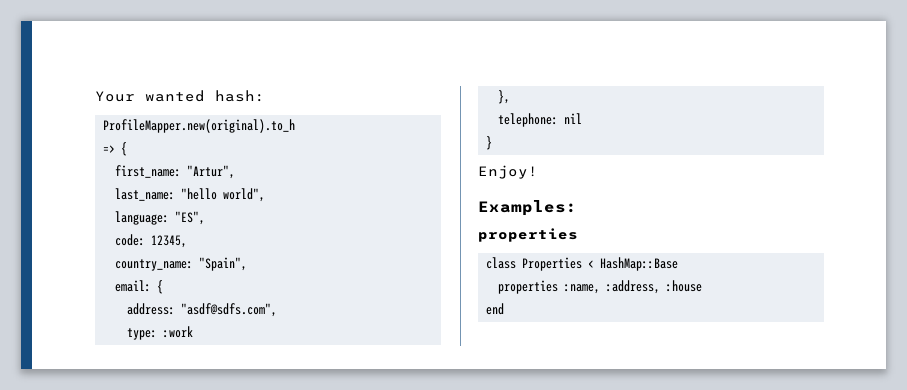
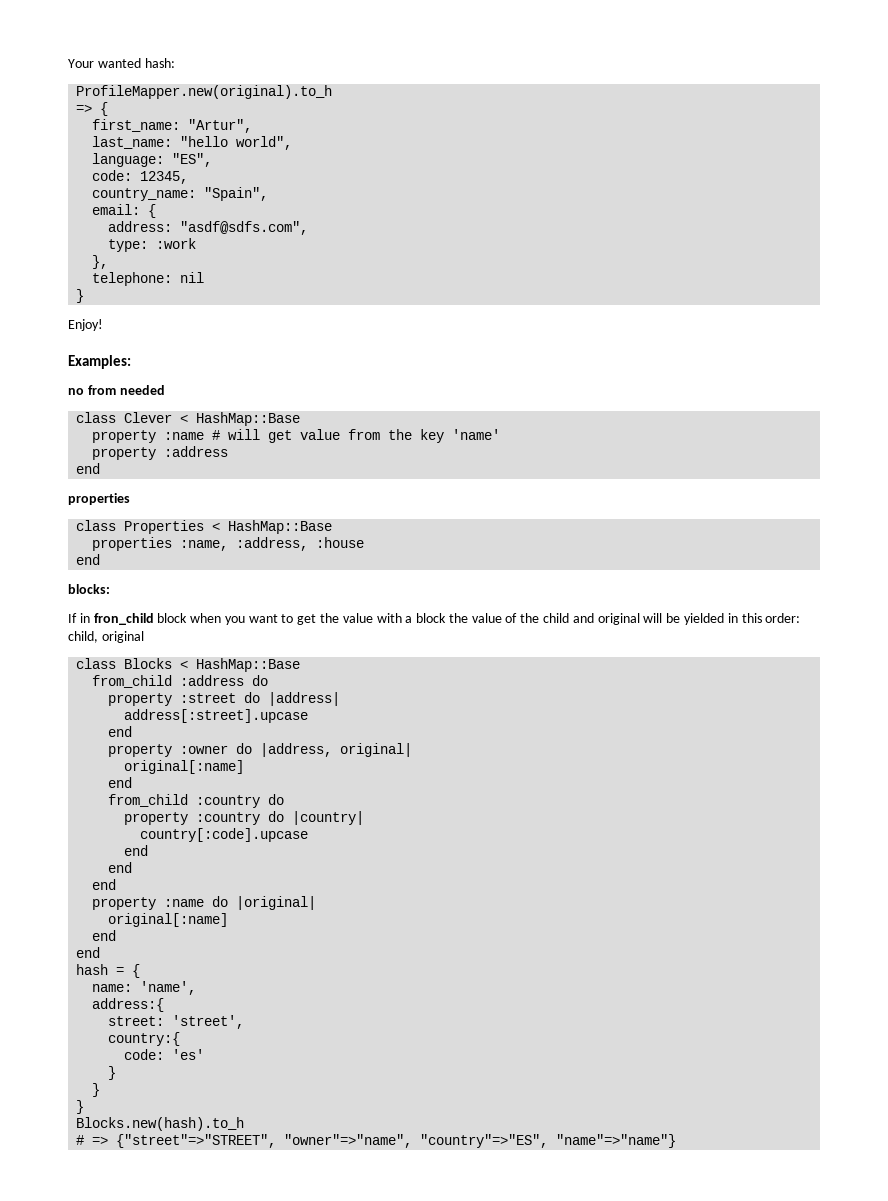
(577, 208) none -> [68,385,165,395] [76,412,301,426] [92,429,501,443] [92,446,229,460] [76,463,101,474] // no from needed // class Clever < HashMap::Base // property :name # will get value from the key 'name' // property :address // end
(505, 309) none -> [68,584,110,594] [68,613,801,625] [68,631,144,643] [76,658,301,672] [92,675,269,688] [108,692,341,706] [124,709,309,723] [108,726,133,737] [108,743,413,757] [124,760,245,774] [108,777,133,788] [108,794,285,808] [124,811,365,825] [140,828,309,842] [124,845,149,856] [108,862,133,873] [92,879,117,890] [92,896,317,910] [108,913,229,927] [92,930,117,941] [76,947,101,958] [76,964,141,978] [92,981,197,995] [92,998,165,1012] [108,1015,245,1029] [108,1032,181,1046] [124,1049,205,1060] [108,1066,117,1080] [92,1083,101,1097] [76,1100,85,1114] [76,1117,245,1131] [76,1134,677,1148] // blocks: // If in fron_child block when you want to get the value with a block the value of the child and original will be yielded in this order: child, original // class Blocks < HashMap::Base // from_child :address do // property :street do |address| // address[:street].upcase // end // property :owner do |address, original| // original[:name] // end // from_child :country do // property :country do |country| // country[:code].upcase // end // end // end // property :name do |original| // original[:name] // end // end // hash = { // name: 'name', // address:{ // street: 'street', // country:{ // code: 'es' // } // } // } // Blocks.new(hash).to_h // # => {"street"=>"STREET", "owner"=>"name", "country"=>"ES", "name"=>"name"}

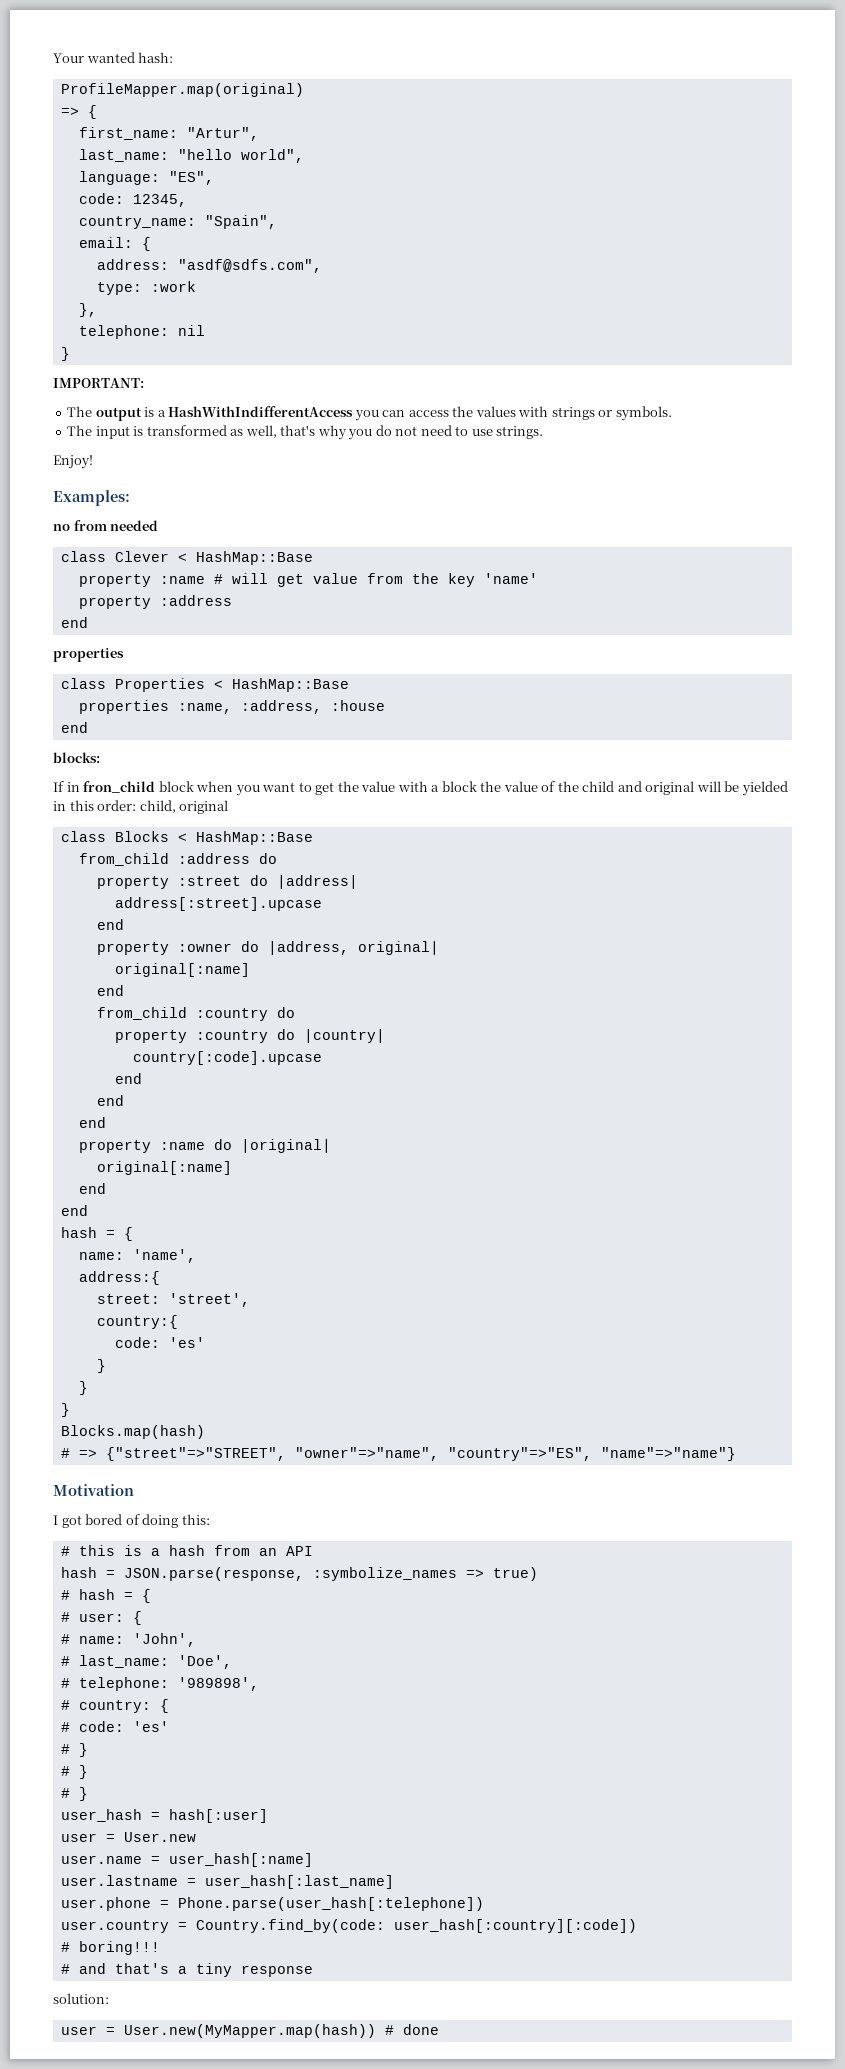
[76,85,333,99] ProfileMapper.new(original).to_h -> [60,83,304,97] ProfileMapper.map(original)
(85, 296) none -> [53,378,144,388] [67,406,672,421] [67,425,544,440] // IMPORTANT: // The output is a HashWithIndifferentAccess you can access the values with strings or symbols. // The input is transformed as well, that's why you do not need to use strings.
[76,1117,245,1131] Blocks.new(hash).to_h -> [60,1425,205,1439] Blocks.map(hash)
(677, 1141) none -> [53,1484,134,1496] [53,1514,210,1528] [60,1545,313,1556] [60,1567,538,1581] [60,1589,151,1603] [60,1611,142,1625] [60,1633,196,1647] [60,1655,232,1669] [60,1677,259,1691] [60,1699,169,1713] [60,1721,169,1732] [60,1743,88,1757] [60,1765,88,1779] [60,1787,88,1801] [60,1809,268,1823] [60,1832,196,1842] [60,1853,313,1867] [60,1875,394,1889] [60,1897,484,1911] [60,1919,637,1933] [60,1941,160,1955] [60,1963,313,1977] [53,1993,109,2004] [60,2024,439,2038] // Motivation // I got bored of doing this: // # this is a hash from an API // hash = JSON.parse(response, :symbolize_names => true) // # hash = { // # user: { // # name: 'John', // # last_name: 'Doe', // # telephone: '989898', // # country: { // # code: 'es' // # } // # } // # } // user_hash = hash[:user] // user = User.new // user.name = user_hash[:name] // user.lastname = user_hash[:last_name] // user.phone = Phone.parse(user_hash[:telephone]) // user.country = Country.find_by(code: user_hash[:country][:code]) // # boring!!! // # and that's a tiny response // solution: // user = User.new(MyMapper.map(hash)) # done

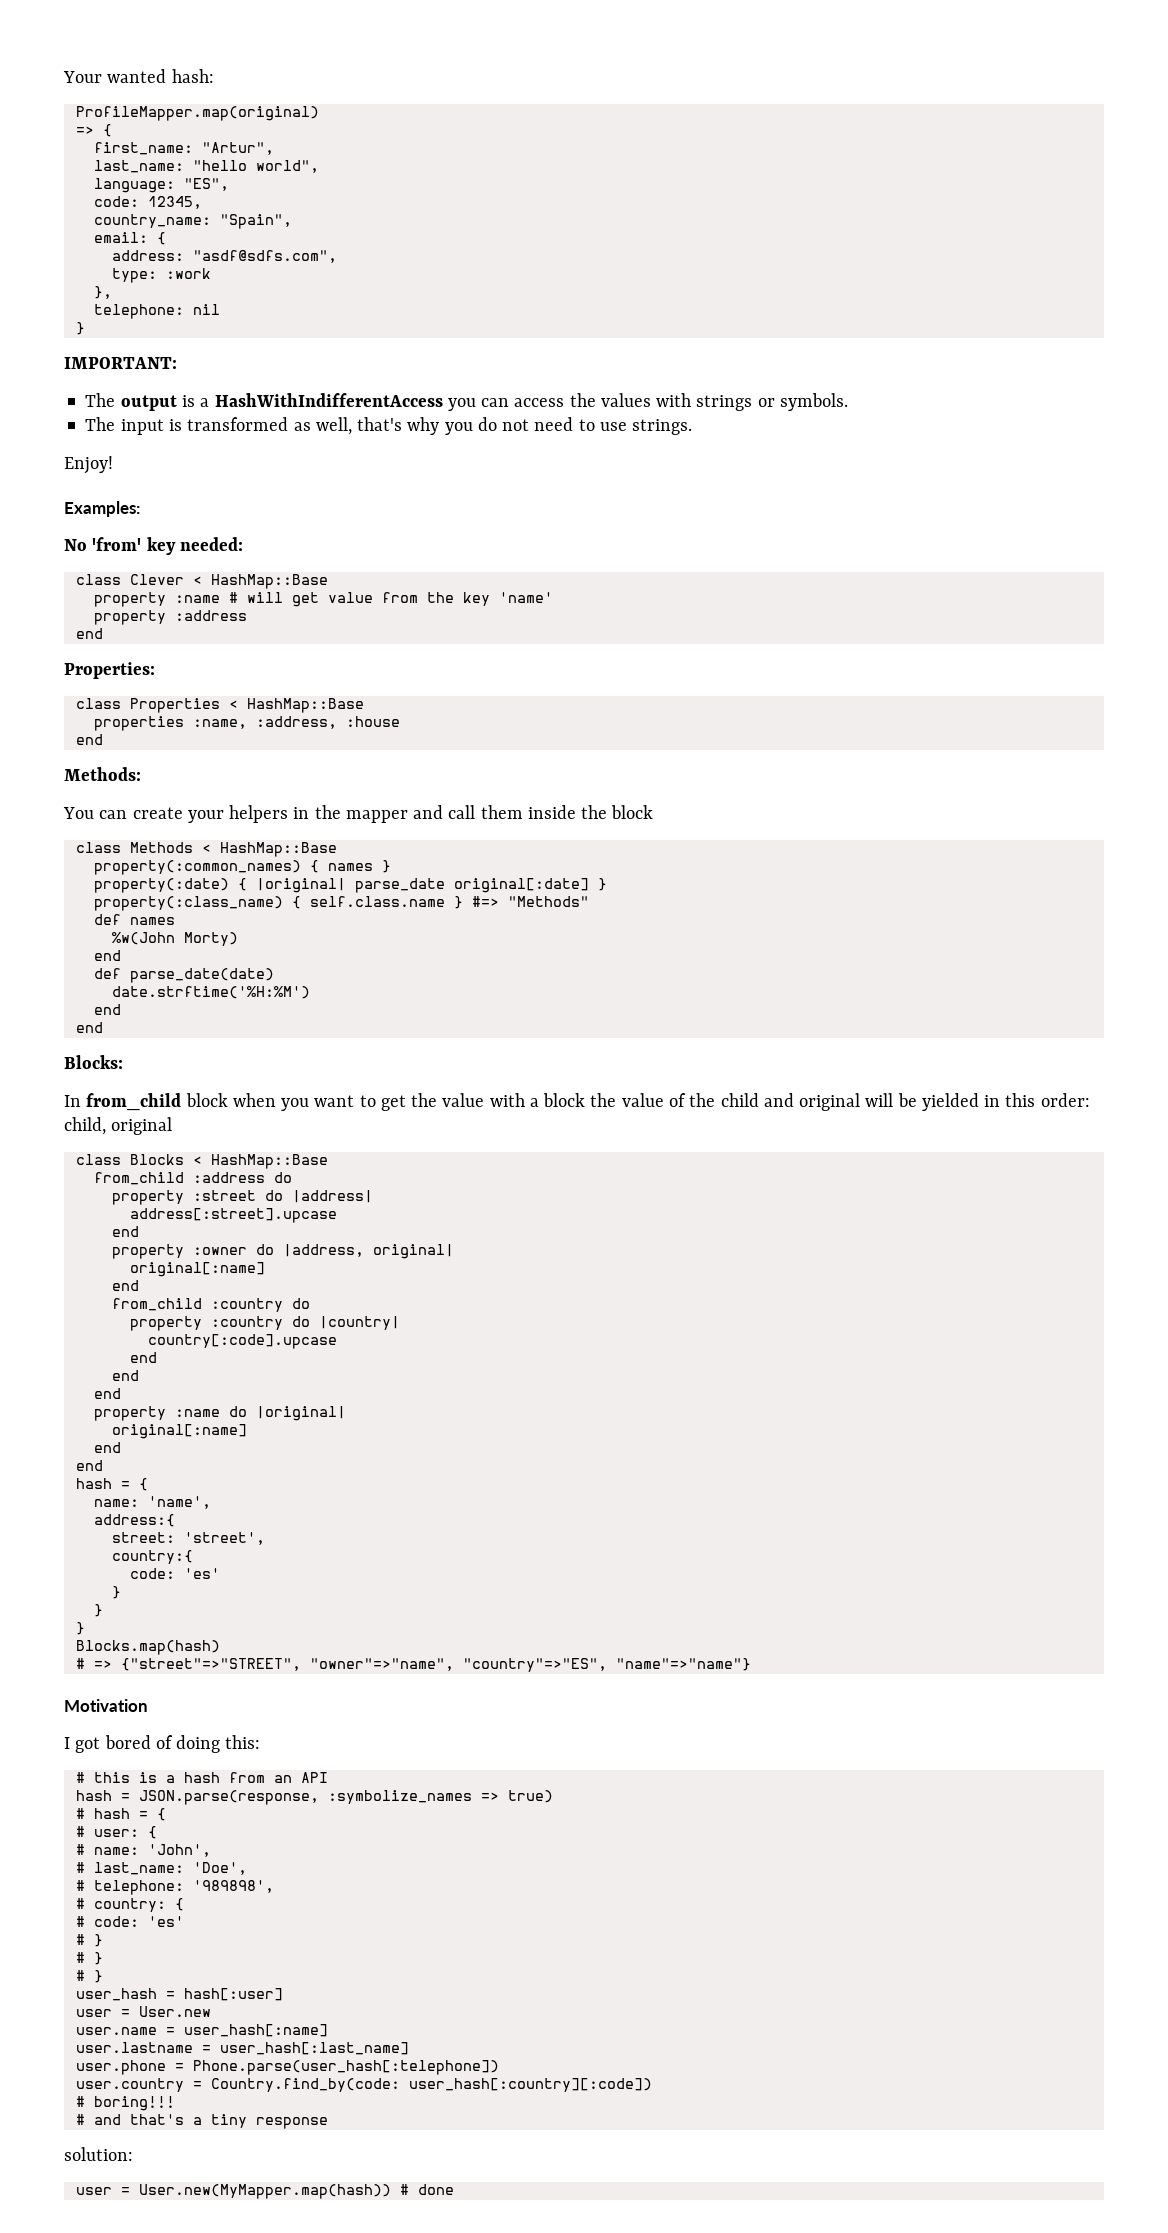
[53,520,159,531] no from needed -> [64,537,243,555] No 'from' key needed:
[53,648,124,662] properties -> [64,662,155,679] Properties:
[53,752,100,763] [53,781,156,793] blocks: // If in fron_child -> [64,767,141,781] [63,805,654,823] [75,842,337,857] [93,860,391,875] [93,878,607,893] [93,896,589,911] [93,914,175,925] [111,932,238,946] [93,950,121,961] [93,968,274,983] [111,986,310,999] [93,1004,121,1015] [75,1022,103,1033] [64,1055,123,1069] [64,1093,182,1111] Methods: // You can create your helpers in the mapper and call them inside the block // class Methods < HashMap::Base // property(:common_names) { names } // property(:date) { |original| parse_date original[:date] } // property(:class_name) { self.class.name } #=> "Methods" // def names // %w(John Morty) // end // def parse_date(date) // date.strftime('%H:%M') // end // end // Blocks: // In from_child

